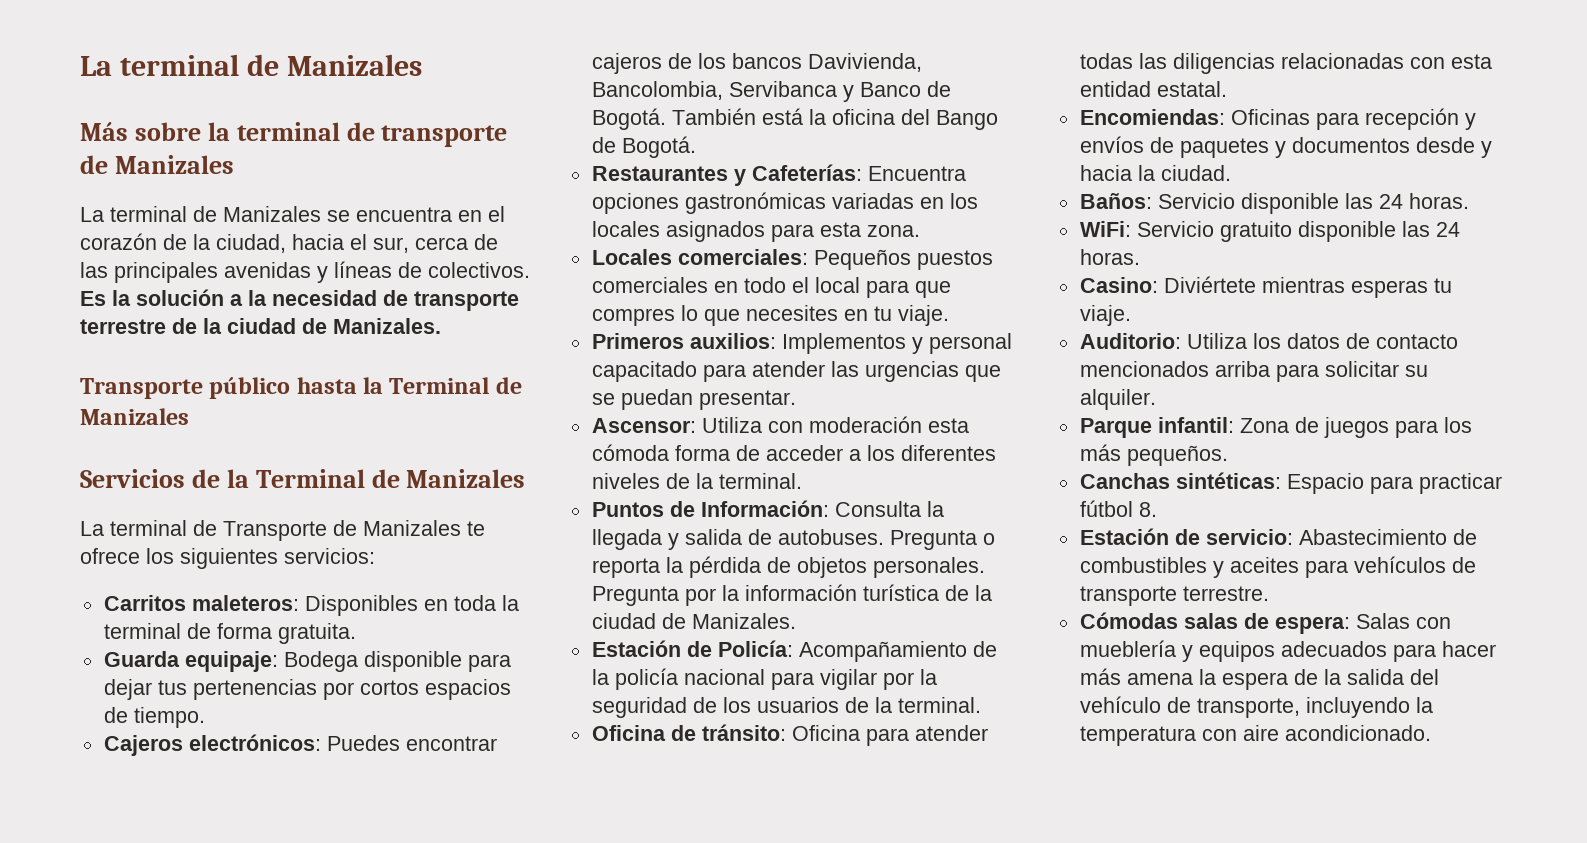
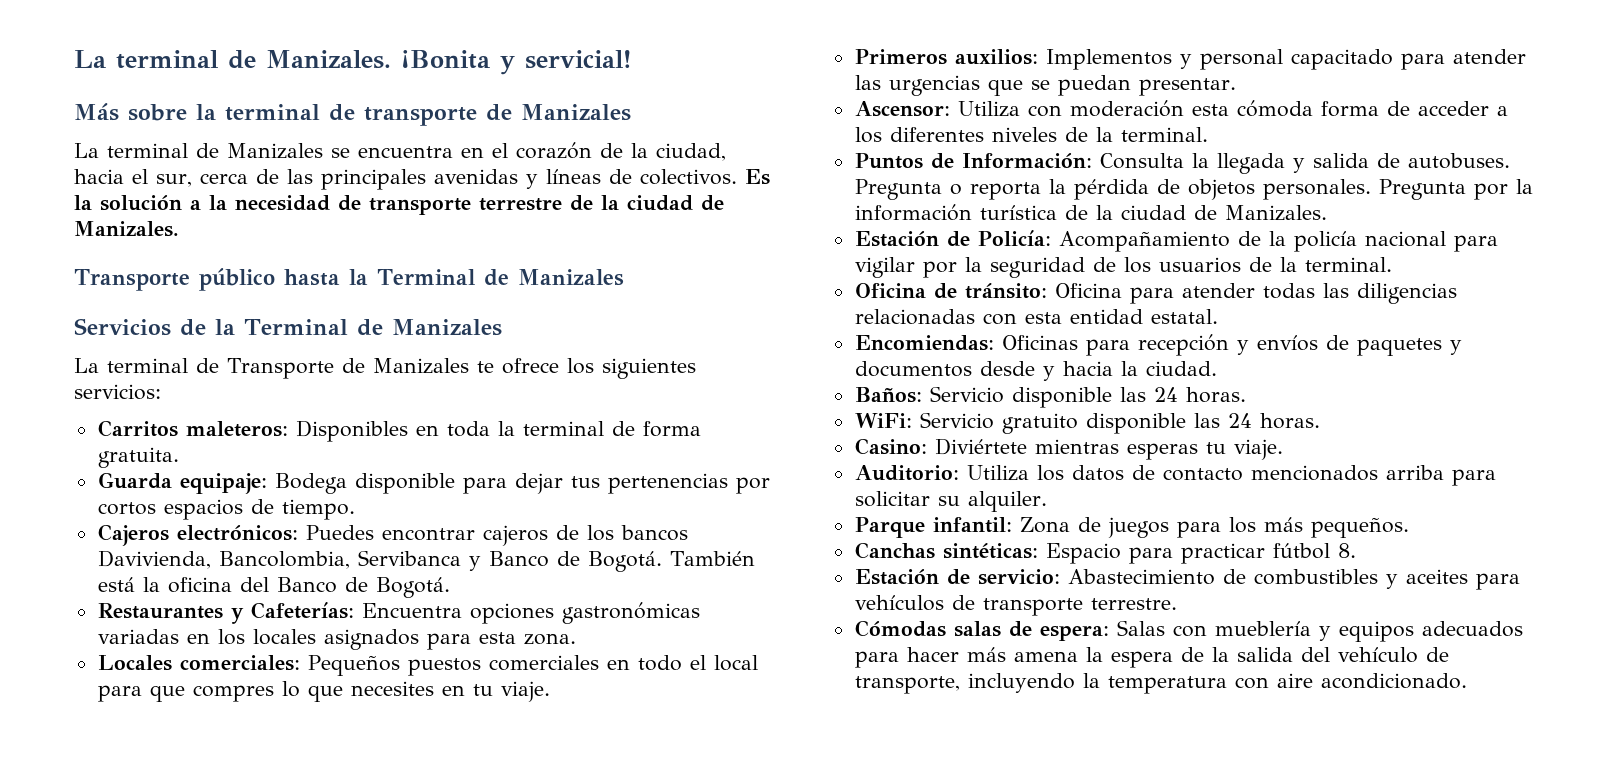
[80,54,422,76] La terminal de Manizales -> [74,50,632,75] La terminal de Manizales. ¡Bonita y servicial!
[935,110,998,130] Bango -> [276,577,337,593] Banco

